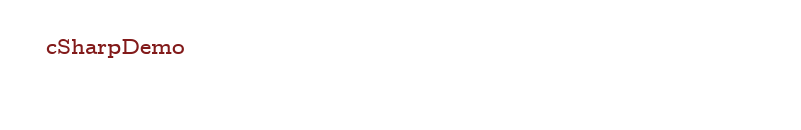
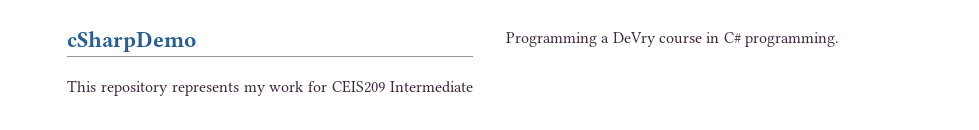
(185, 48) none -> [67,80,473,96] [506,32,839,47] // This repository represents my work for CEIS209 Intermediate Programming a DeVry course in C# programming.

